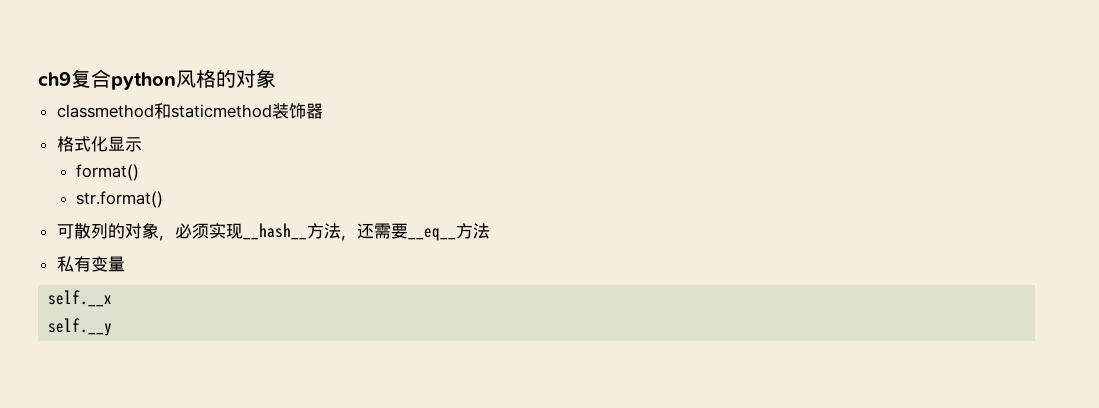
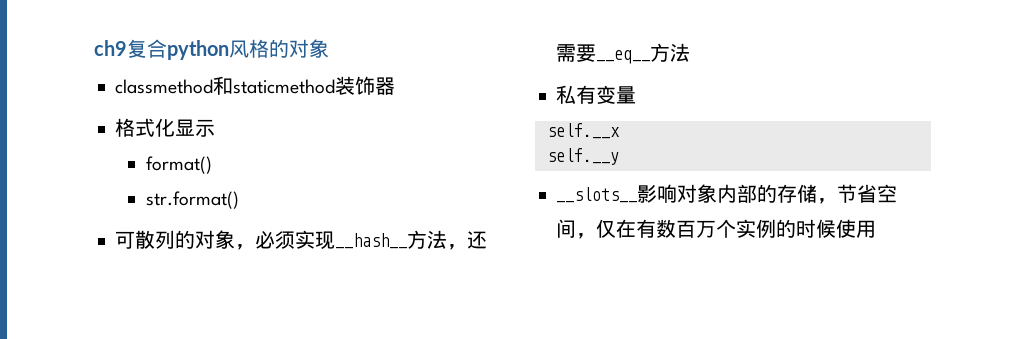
(113, 327) none -> [556,184,898,204] [556,219,877,239] // __slots__影响对象内部的存储，节省空间，仅在有数百万个实例的时候使用

